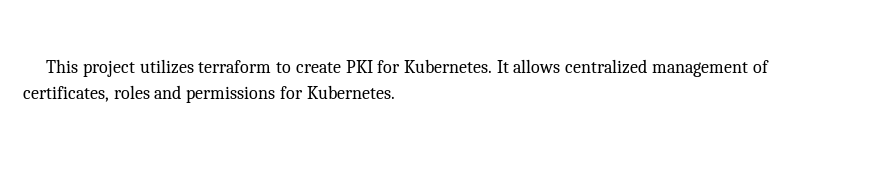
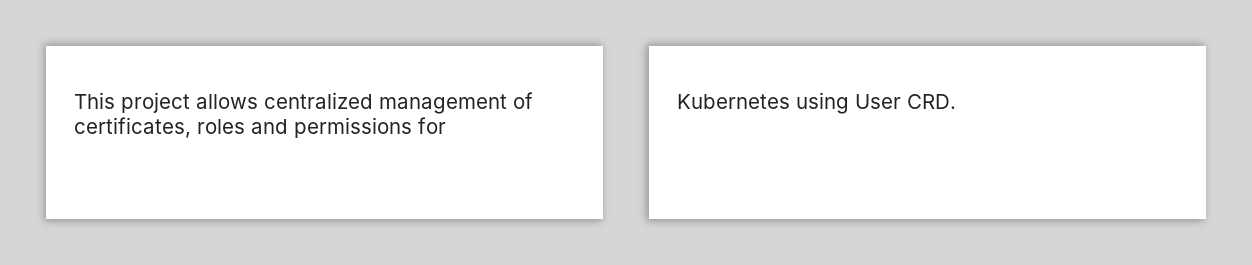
[139,59,509,74] utilizes terraform to create PKI for Kubernetes. It -> (190, 102) none
[306,85,395,99] Kubernetes. -> [677,92,956,114] Kubernetes using User CRD.

